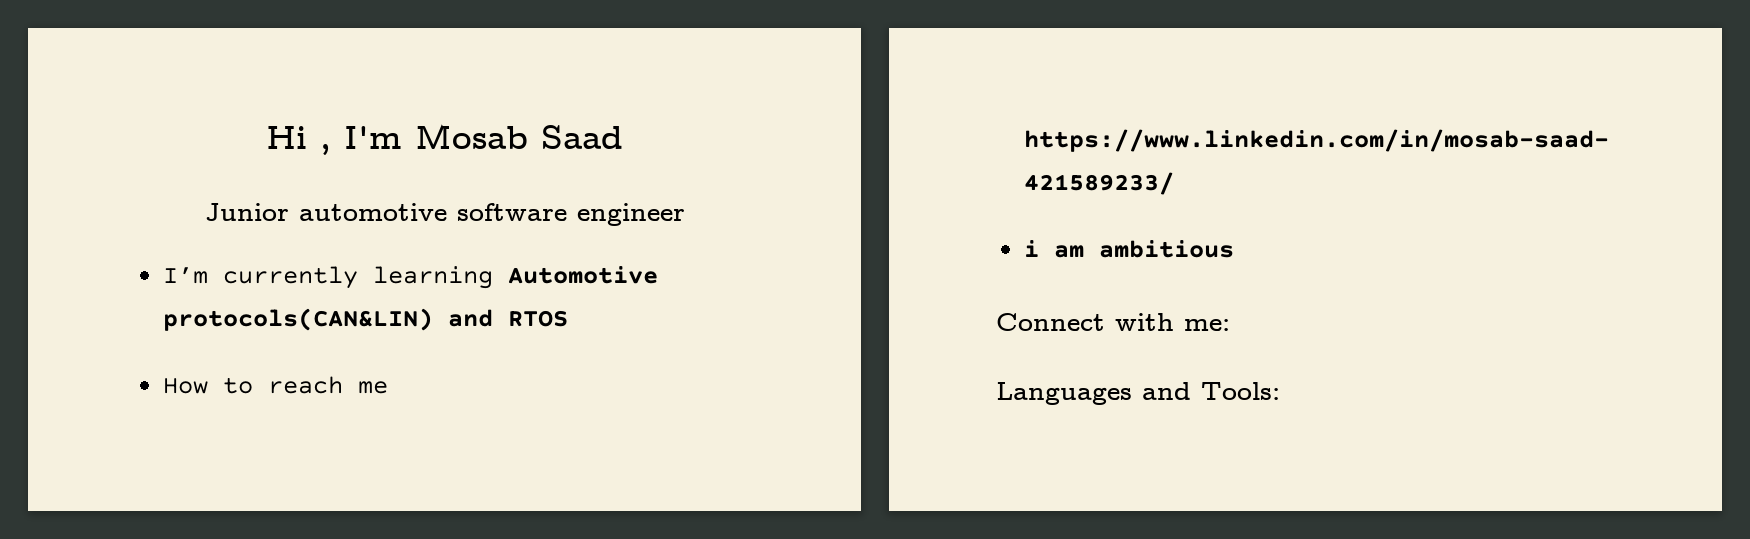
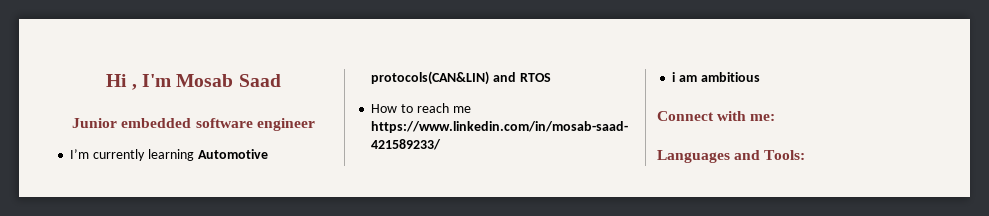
[298,203,447,221] automotive -> [121,118,192,128] embedded

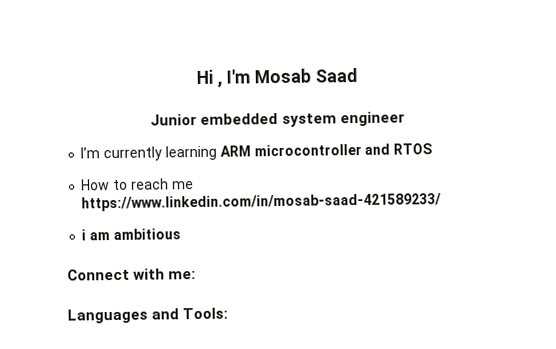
[195,118,253,128] software -> [281,113,337,127] system
[197,149,268,159] [371,71,490,85] Automotive protocols(CAN&LIN) -> [219,143,362,157] ARM microcontroller

